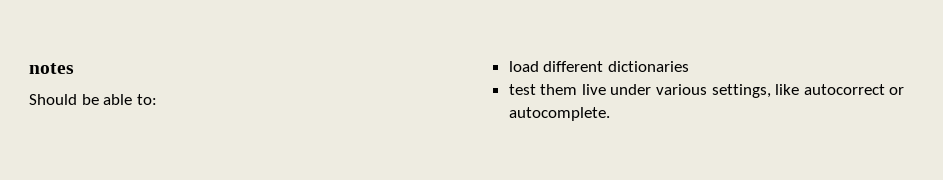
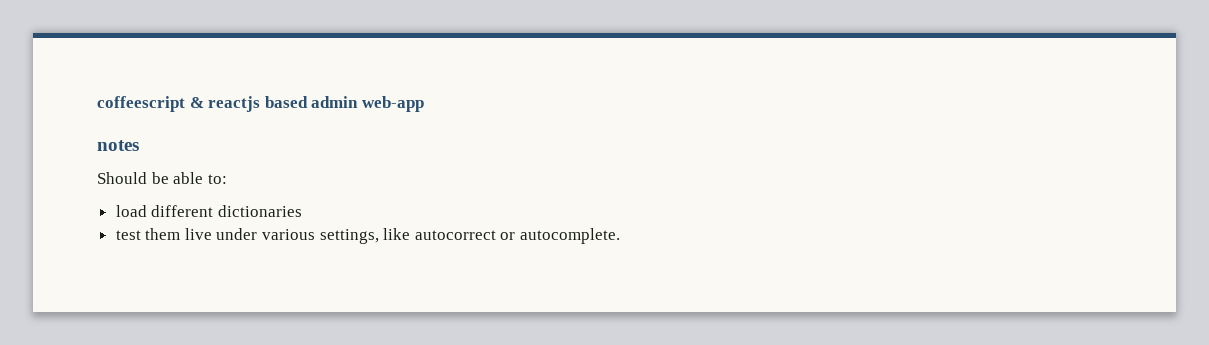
(29, 68) none -> [97,96,424,112] coffeescript & reactjs based admin web-app //

